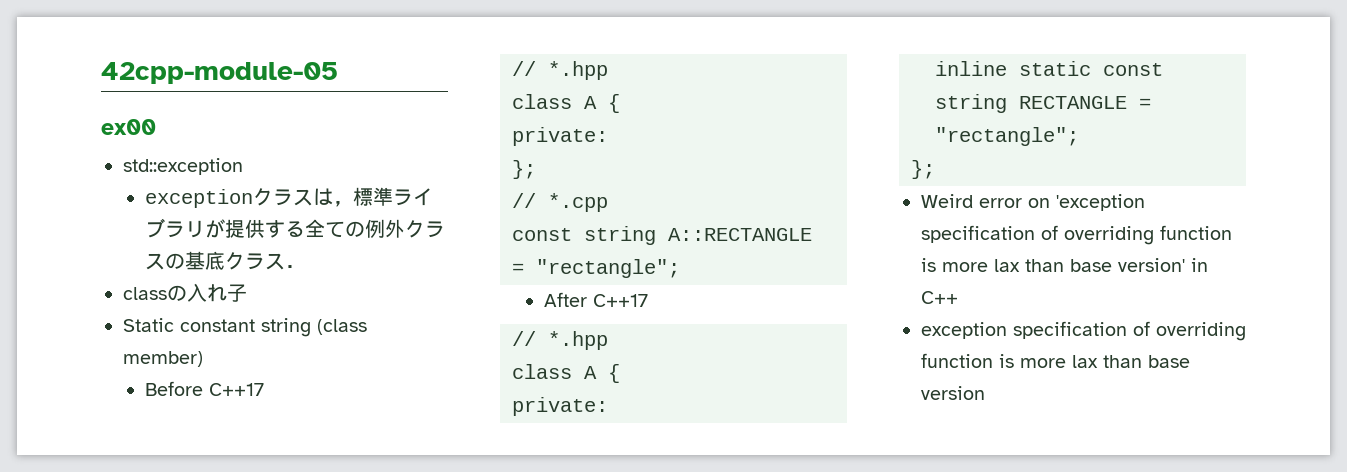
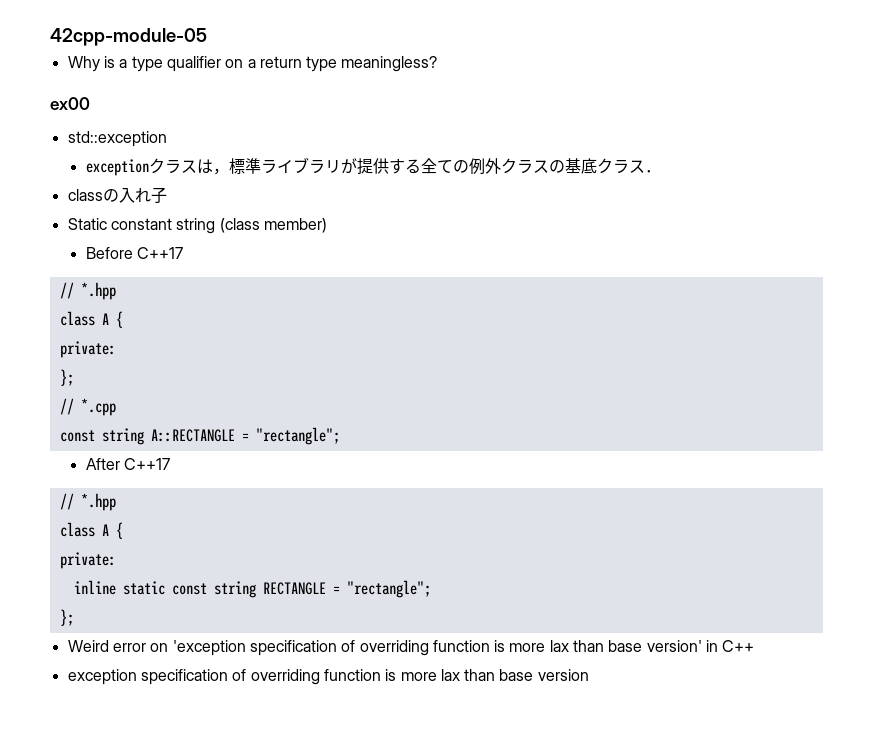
(338, 73) none -> [67,56,438,72] // Why is a type qualifier on a return type meaningless?

